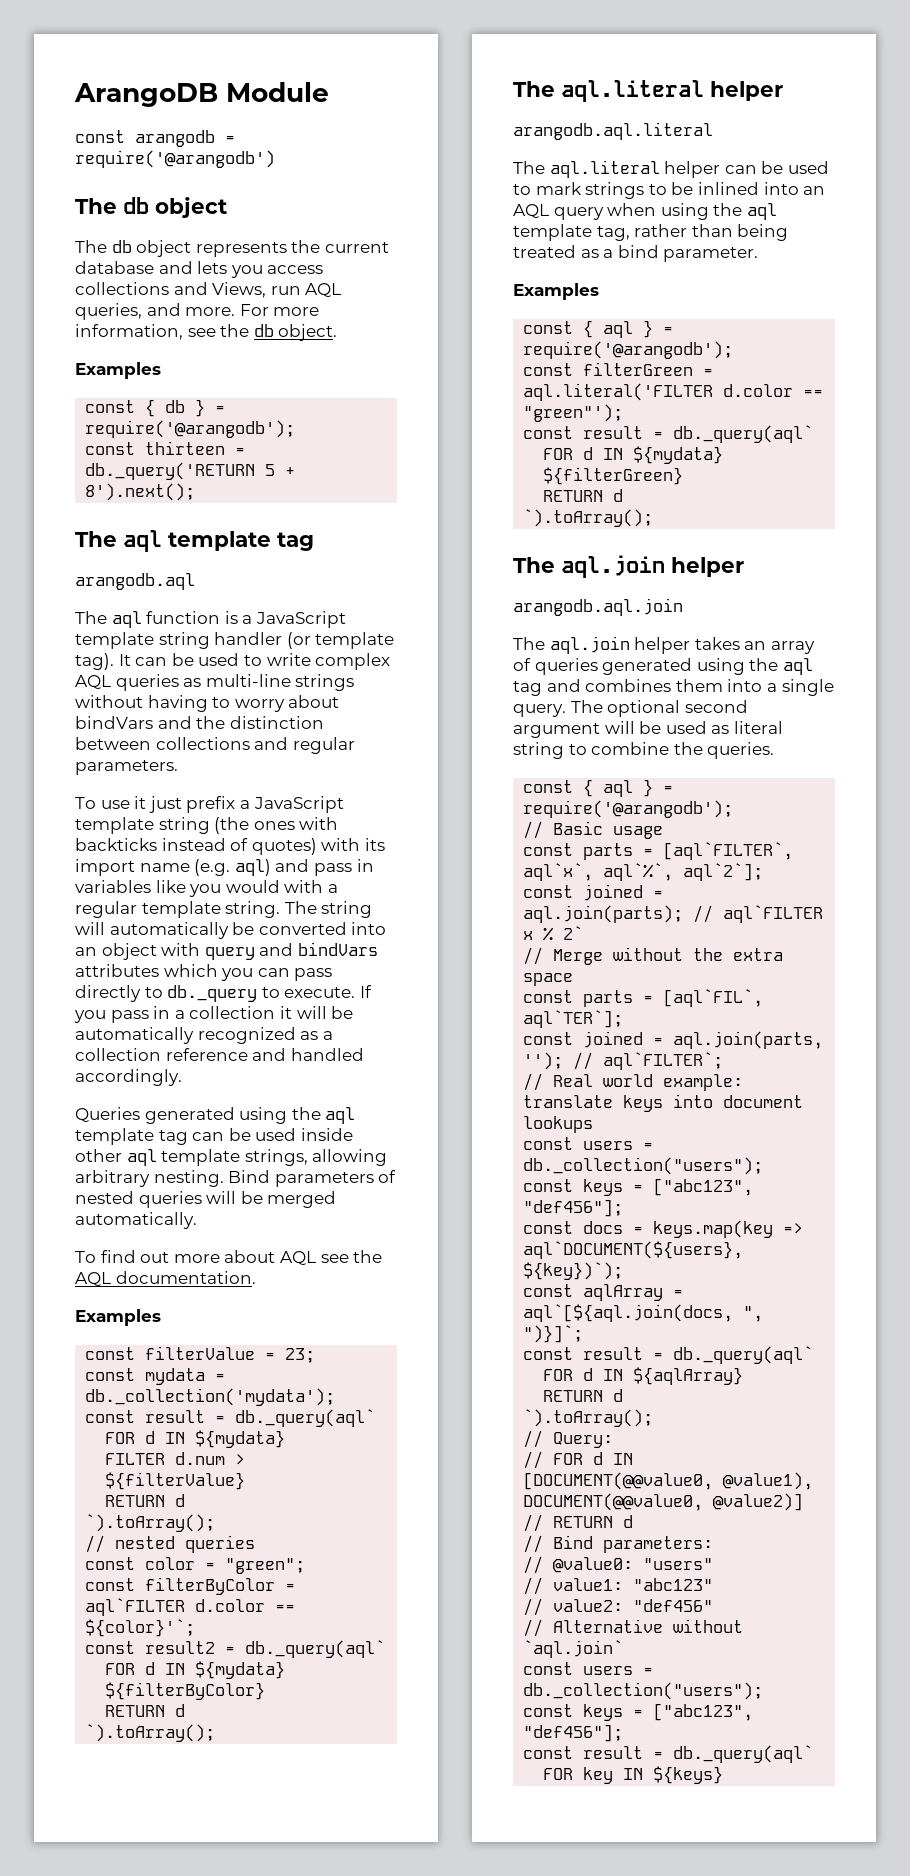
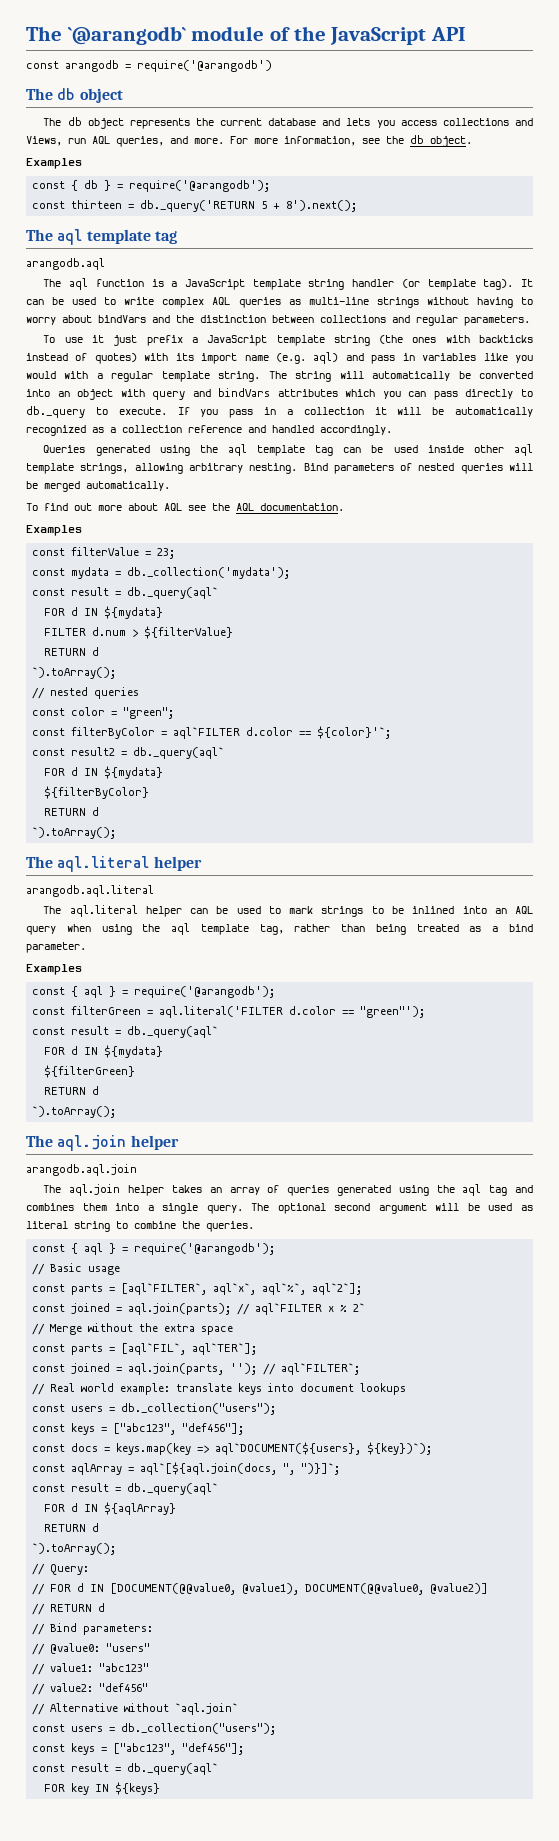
[74,82,329,107] ArangoDB Module -> [26,26,467,45] The `@arangodb` module of the JavaScript API

